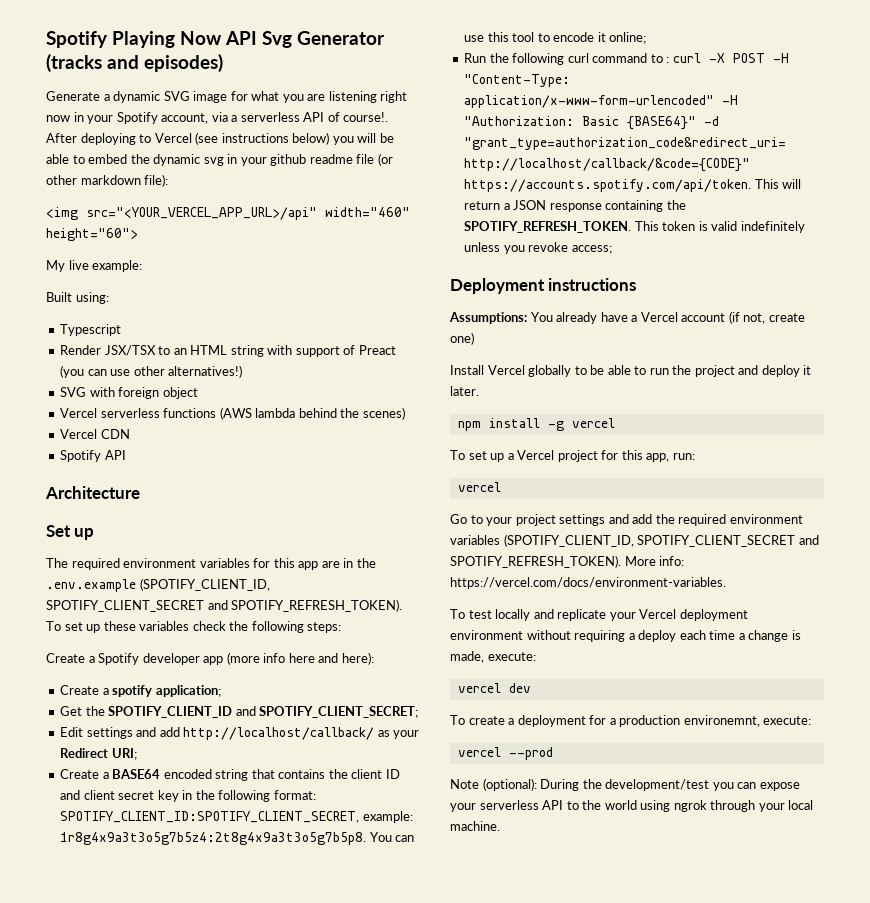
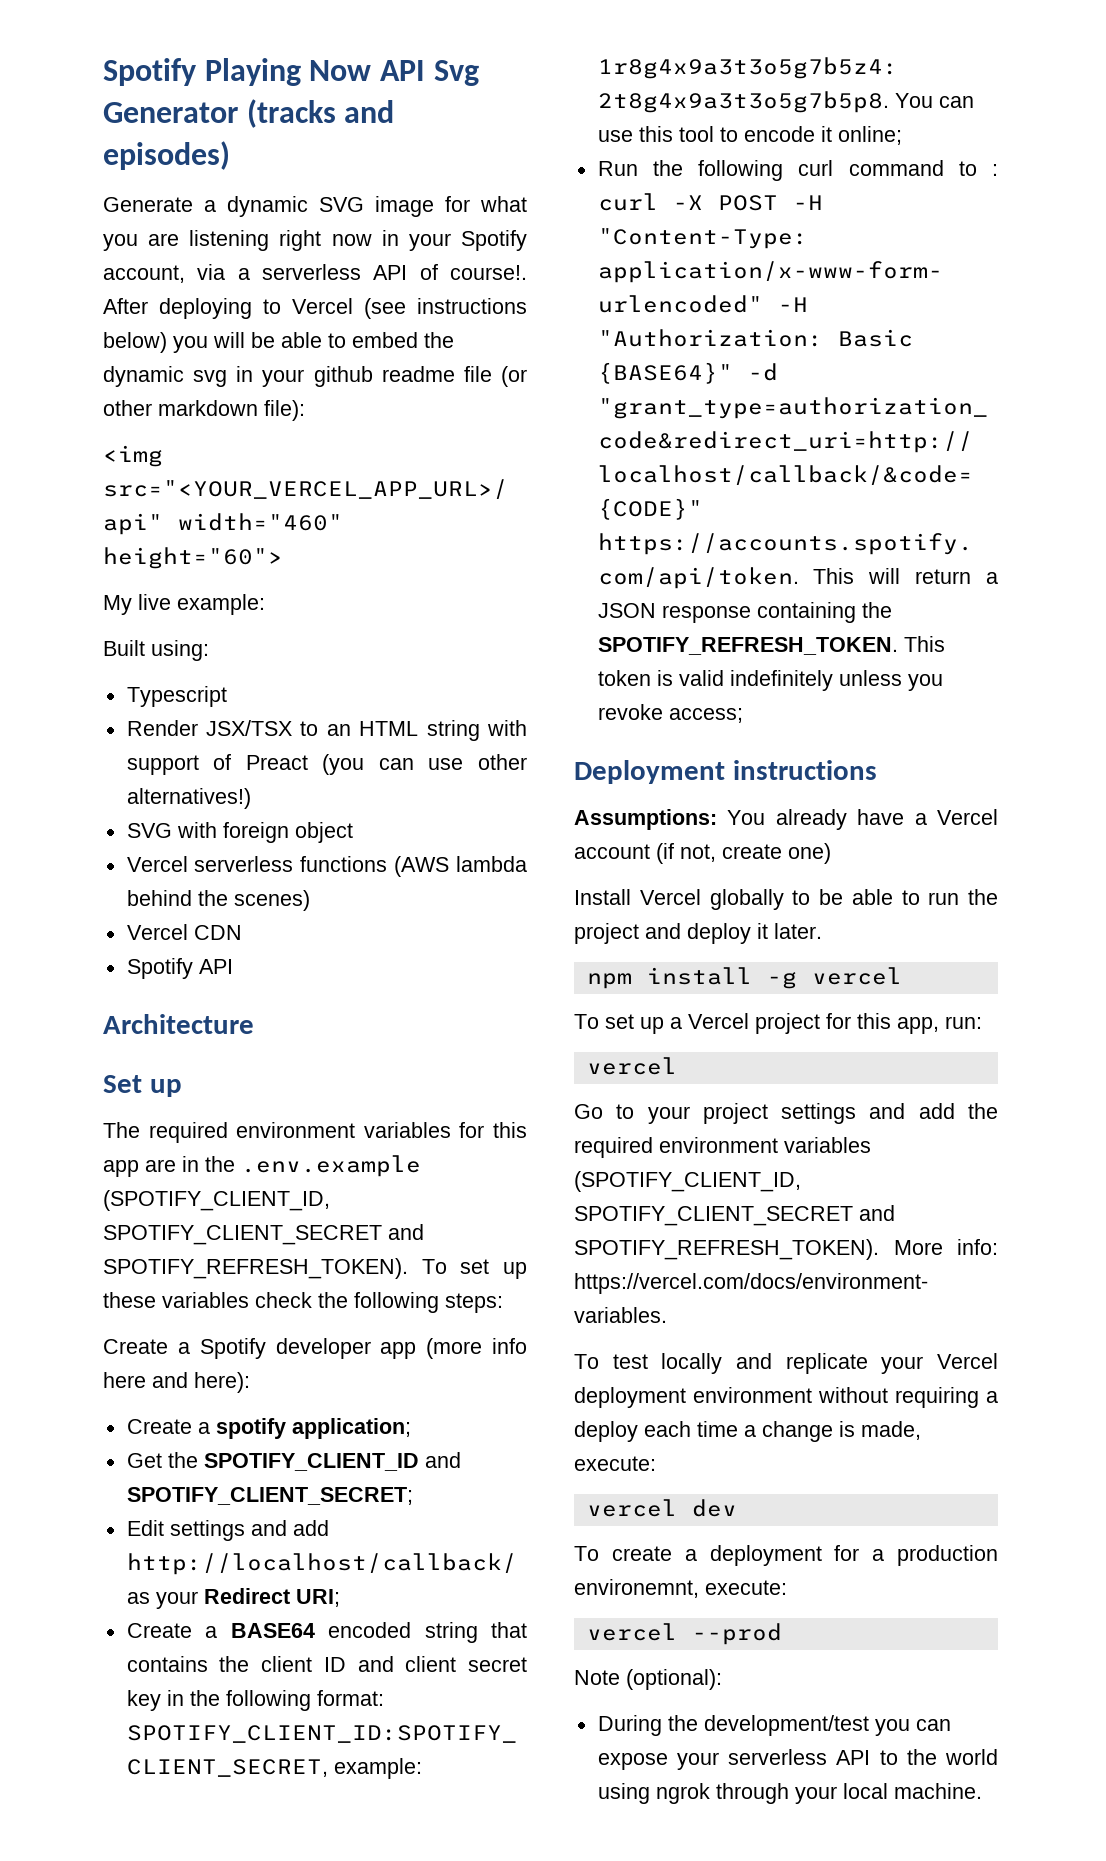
(537, 784) none -> (722, 1679) //

